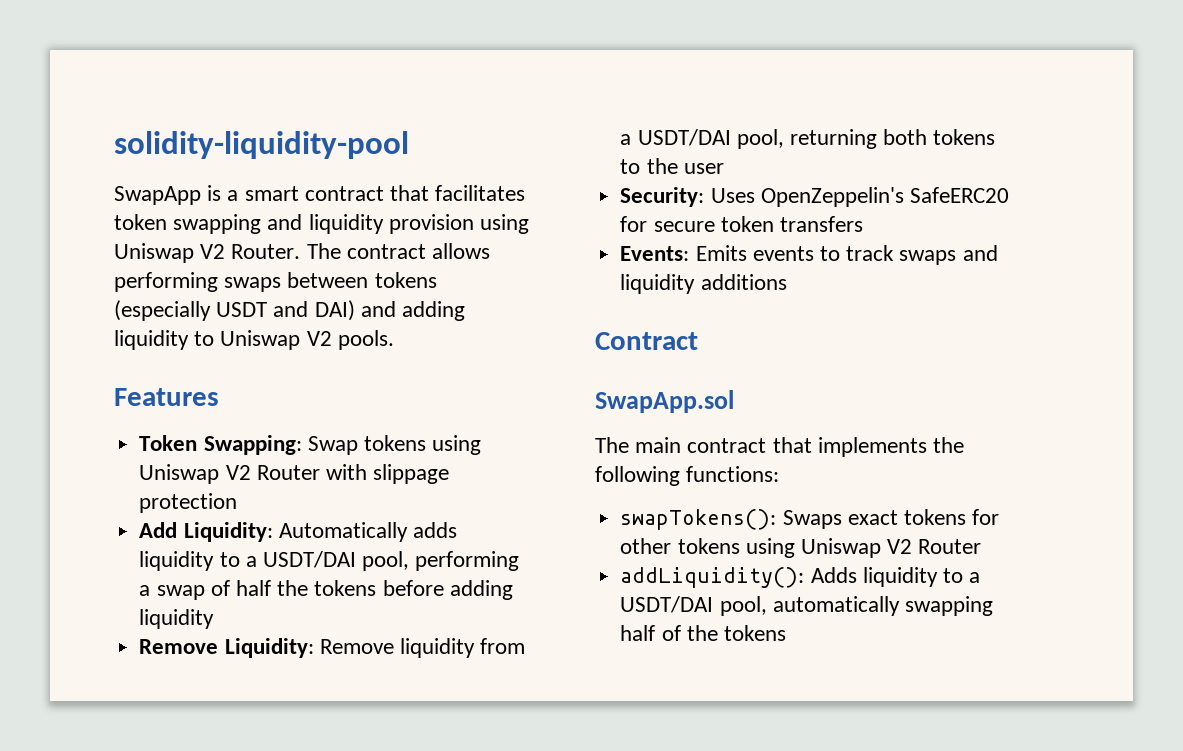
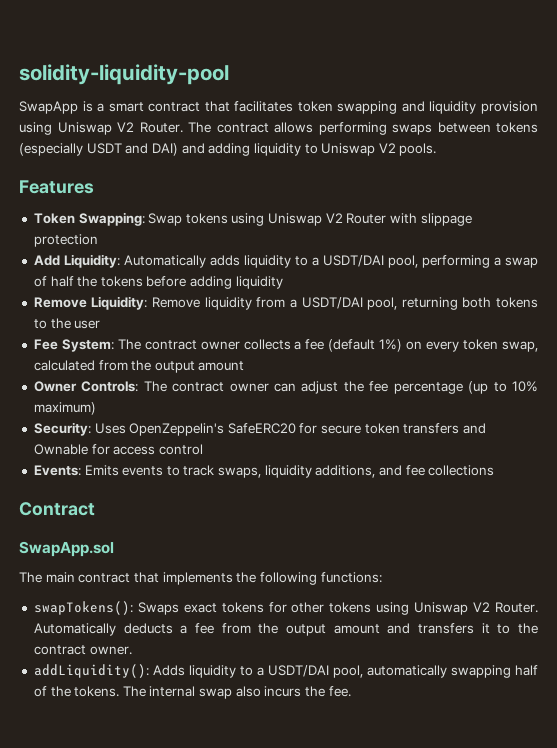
(724, 168) none -> [33,339,538,352] [33,360,245,373] [33,381,538,394] [33,402,96,415] // Fee System: The contract owner collects a fee (default 1%) on every token swap, calculated from the output amount // Owner Controls: The contract owner can adjust the fee percentage (up to 10% maximum)
(863, 224) none -> [463,423,487,434] [33,444,203,455] and Ownable for access control
[899,245,998,265] [620,274,787,294] swaps and liquidity additions -> [218,465,495,478] swaps, liquidity additions, and fee collections
[918,539,982,554] Router -> [495,602,539,613] [33,623,538,636] [33,645,132,655] Router. Automatically deducts a fee from the output amount and transfers it to the contract owner.
[723,625,786,641] tokens -> [74,686,351,699] tokens. The internal swap also incurs the fee.

